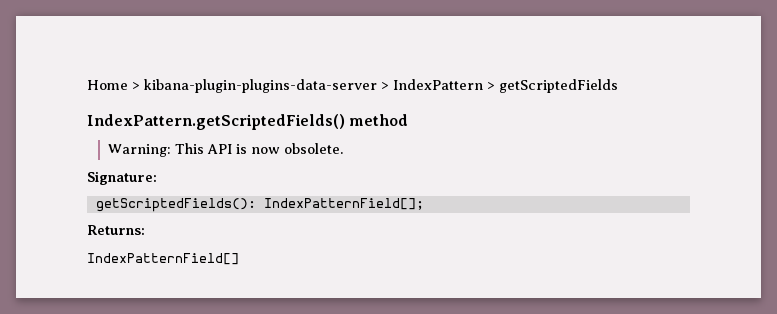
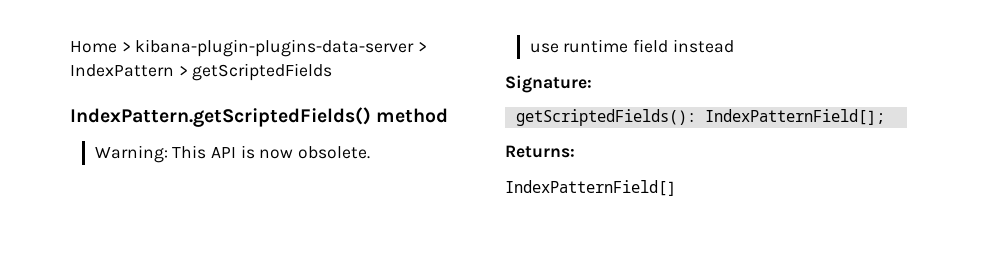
(344, 148) none -> [529,39,734,53] // use runtime field instead

